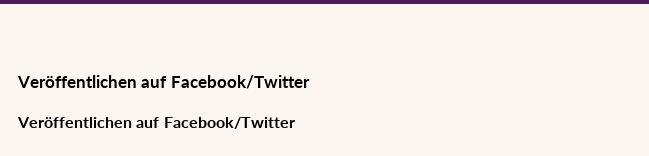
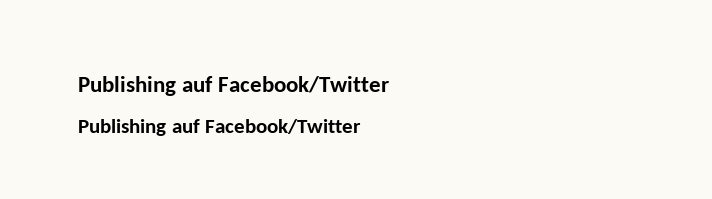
[17,75,137,88] Veröffentlichen -> [78,76,176,96] Publishing
[17,117,132,128] Veröffentlichen -> [78,119,166,136] Publishing

